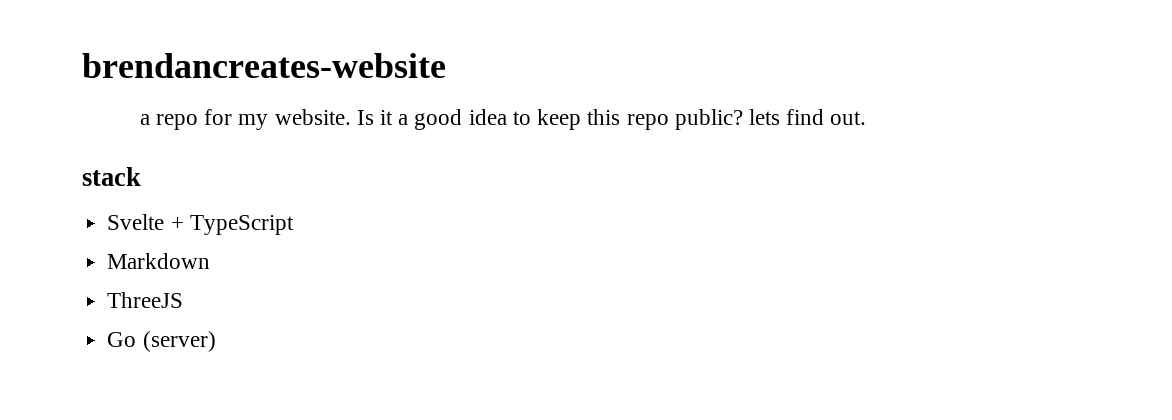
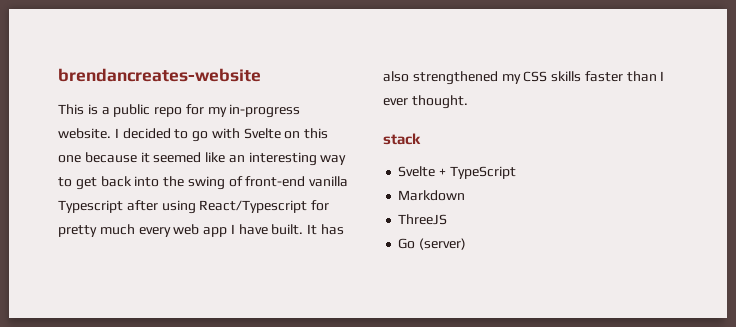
[139,109,867,130] a repo for my website. Is it a good idea to keep this repo public? lets find out. -> [58,104,301,118] [58,128,329,142] [58,152,347,166] [58,176,349,190] [58,200,330,214] [58,224,345,237] [383,71,665,85] [383,95,468,109] This is a public repo for my in-progress website. I decided to go with Svelte on this one because it seemed like an interesting way to get back into the swing of front-end vanilla Typescript after using React/Typescript for pretty much every web app I have built. It has also strengthened my CSS skills faster than I ever thought.

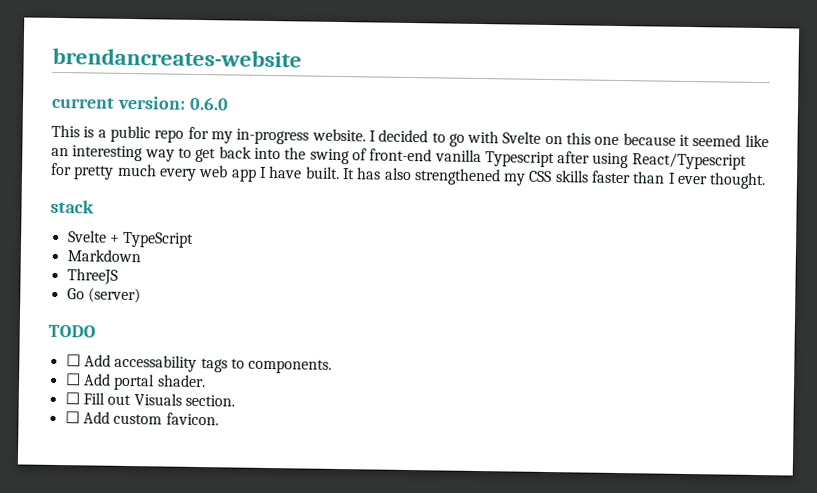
(261, 75) none -> [51,95,229,111] // current version: 0.6.0
(467, 244) none -> [48,324,96,338] [65,354,333,374] [64,373,206,391] [64,392,235,407] [64,411,219,426] // TODO // ☐ Add accessability tags to components. // ☐ Add portal shader. // ☐ Fill out Visuals section. // ☐ Add custom favicon.

